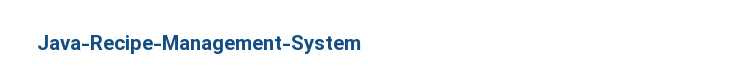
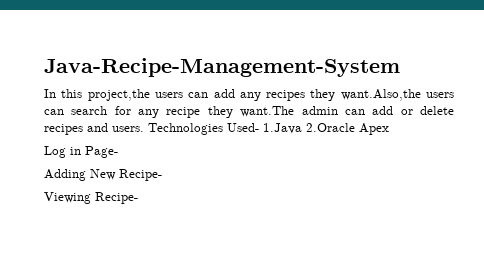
(361, 44) none -> [44,89,455,101] [44,106,455,118] [44,123,389,135] [44,146,118,158] [44,169,162,181] [44,192,138,204] // In this project,the users can add any recipes they want.Also,the users can search for any recipe they want.The admin can add or delete recipes and users. Technologies Used- 1.Java 2.Oracle Apex // Log in Page- // Adding New Recipe- // Viewing Recipe-

